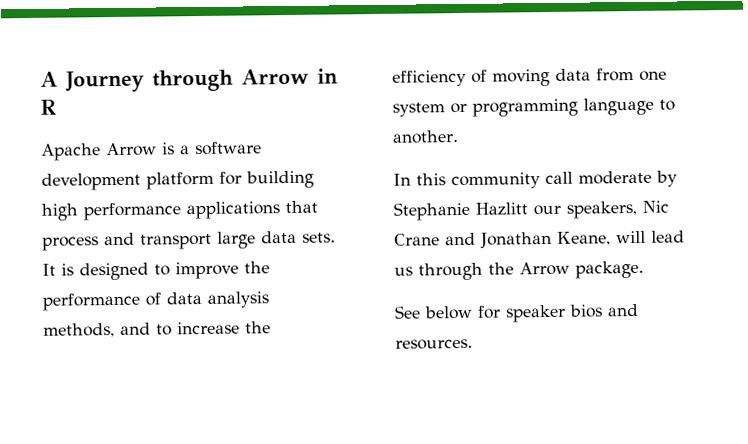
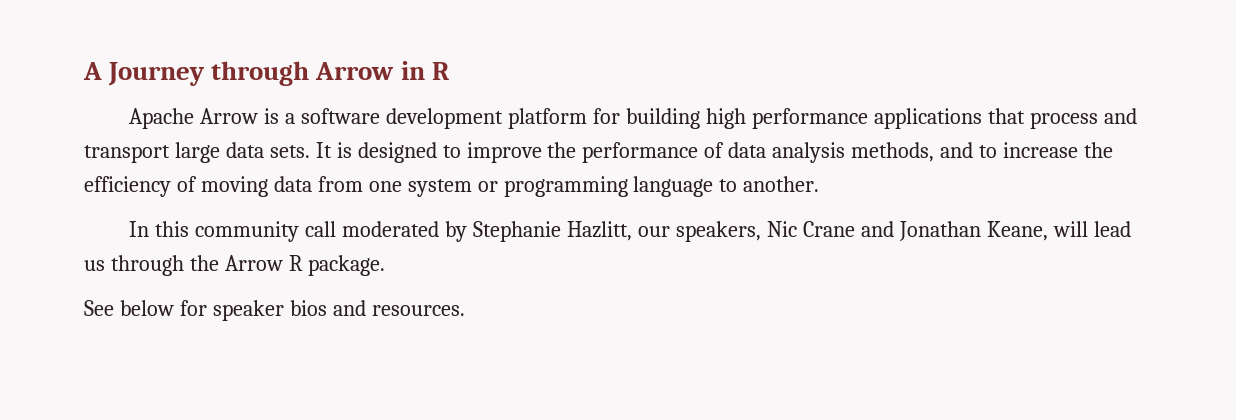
[578,170,652,185] moderate -> [342,221,440,237] moderated
[475,202,528,216] Hazlitt -> [567,221,633,241] Hazlitt,
(570, 268) none -> [288,255,303,271] R

